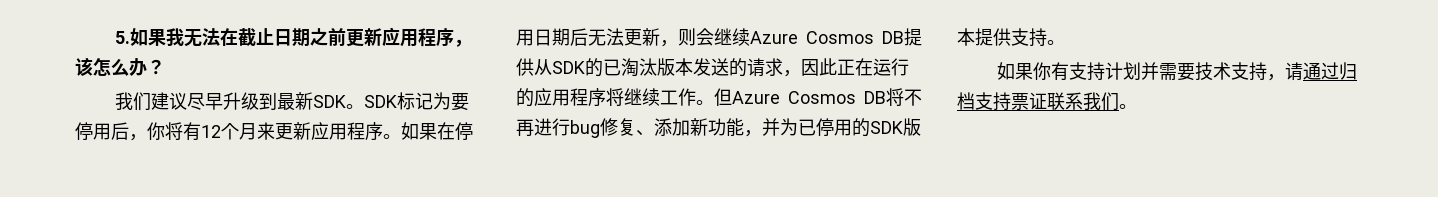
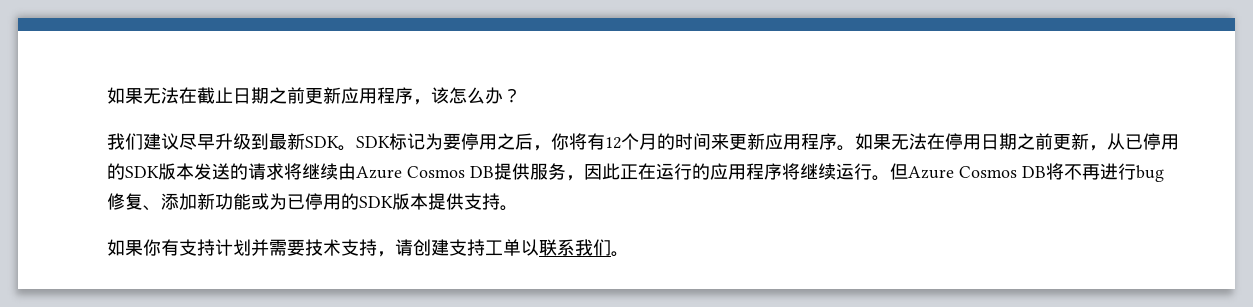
[115,28,185,46] 5.如果我 -> [107,87,143,104] 如果
(111, 131) none -> [497,133,515,150] 之
(257, 131) none -> [657,133,711,150] 的时间
(437, 131) none -> [891,133,927,150] 无法
[570,28,922,47] [516,58,783,77] 后无法更新，则会继续Azure Cosmos DB提供从SDK的已淘汰版本发送的请求 -> [1017,133,1179,151] [107,163,566,180] 之前更新，从已停用的SDK版本发送的请求将继续由Azure Cosmos DB提供服务
[660,88,696,106] 工作 -> [836,163,872,180] 运行
[744,118,780,137] ，并 -> [251,193,269,210] 或
[1303,62,1358,80] [957,92,1047,111] 通过归档支持票证 -> [413,239,539,256] 创建支持工单以

